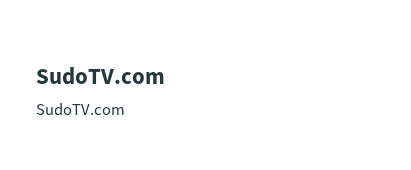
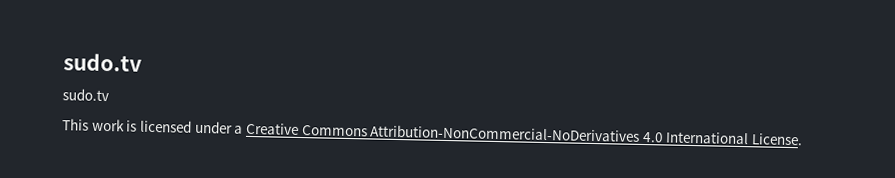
[36,67,165,85] [36,103,125,116] SudoTV.com // SudoTV.com -> [63,53,142,72] [62,88,109,102] [62,118,804,146] sudo.tv // sudo.tv // This work is licensed under a Creative Commons Attribution-NonCommercial-NoDerivatives 4.0 International License.

